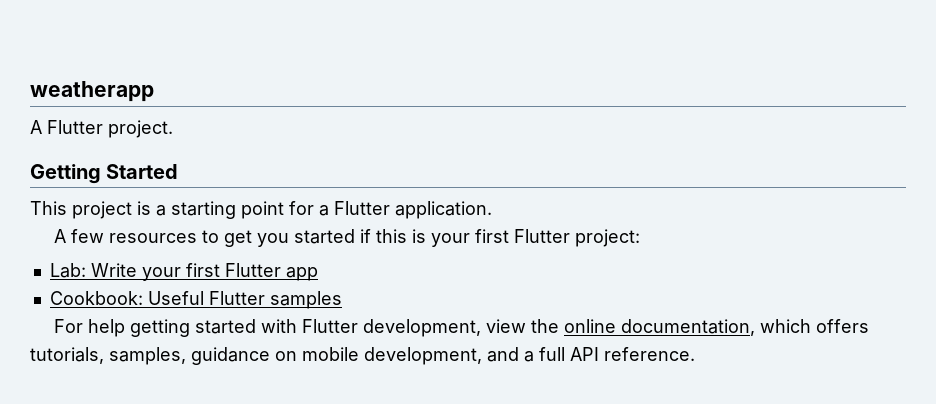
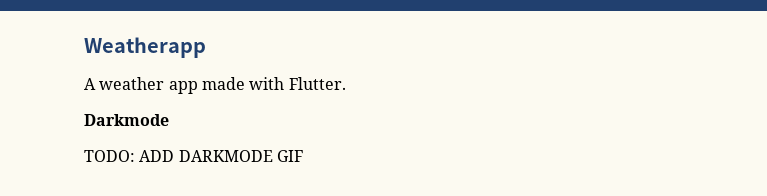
[30,81,154,102] [30,120,173,138] [30,164,179,184] [30,201,492,219] [54,229,641,247] [49,263,318,281] [49,291,342,309] [54,319,870,337] [30,347,695,365] weatherapp // A Flutter project. // Getting Started // This project is a starting point for a Flutter application. // A few resources to get you started if this is your first Flutter project: // Lab: Write your first Flutter app // Cookbook: Useful Flutter samples // For help getting started with Flutter development, view the online documentation, which offers tutorials, samples, guidance on mobile development, and a full API reference. -> [84,37,206,58] [84,77,346,94] [84,114,169,126] [84,150,303,162] Weatherapp // A weather app made with Flutter. // Darkmode // TODO: ADD DARKMODE GIF

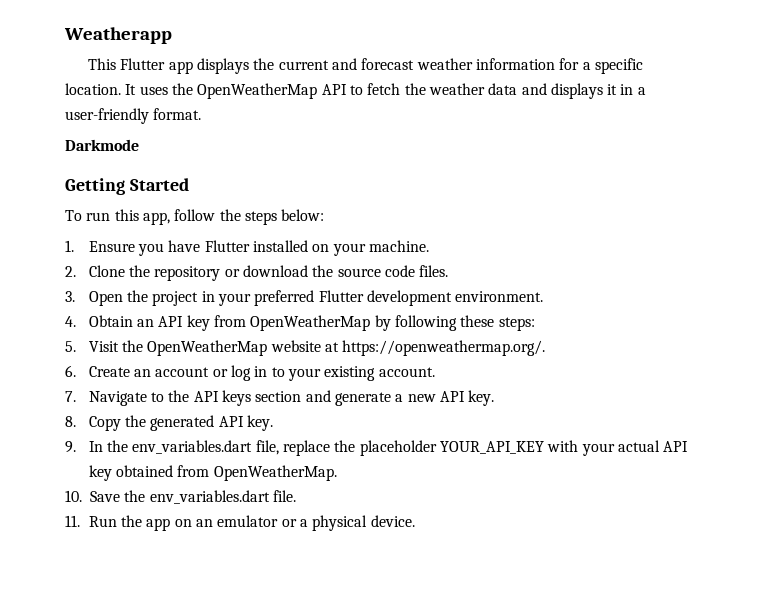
[84,77,346,94] [84,114,169,126] [84,150,303,162] A weather app made with Flutter. // Darkmode // TODO: ADD DARKMODE GIF -> [88,58,643,74] [65,83,646,99] [65,108,202,124] [65,139,139,151] [65,178,189,195] [65,209,325,225] [65,240,430,256] [65,265,449,281] [65,290,544,306] [65,315,535,331] [65,340,546,356] [65,365,435,381] [65,390,495,406] [65,415,274,431] [65,440,689,456] [88,465,337,481] [65,490,296,504] [65,515,415,531] This Flutter app displays the current and forecast weather information for a specific location. It uses the OpenWeatherMap API to fetch the weather data and displays it in a user-friendly format. // Darkmode // Getting Started // To run this app, follow the steps below: // 1. Ensure you have Flutter installed on your machine. // 2. Clone the repository or download the source code files. // 3. Open the project in your preferred Flutter development environment. // 4. Obtain an API key from OpenWeatherMap by following these steps: // 5. Visit the OpenWeatherMap website at https://openweathermap.org/. // 6. Create an account or log in to your existing account. // 7. Navigate to the API keys section and generate a new API key. // 8. Copy the generated API key. // 9. In the env_variables.dart file, replace the placeholder YOUR_API_KEY with your actual API key obtained from OpenWeatherMap. // 10. Save the env_variables.dart file. // 11. Run the app on an emulator or a physical device.

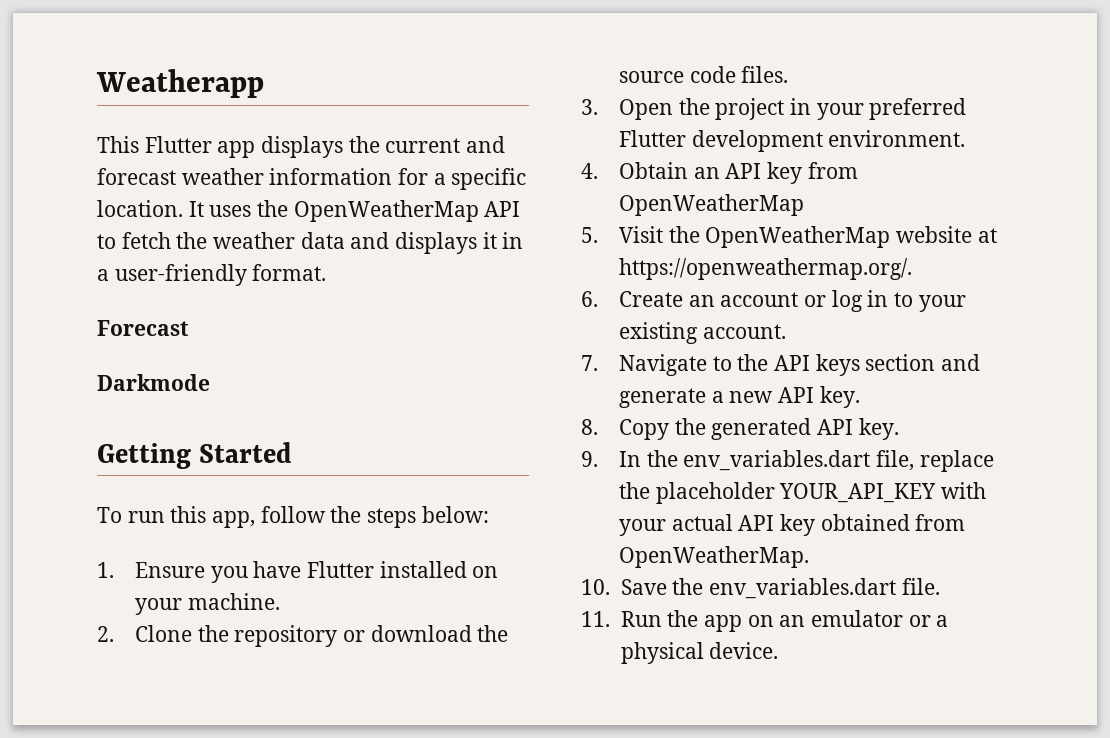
(202, 114) none -> [97,320,189,336] // Forecast
[374,315,535,331] by following these steps: -> (805, 205) none

